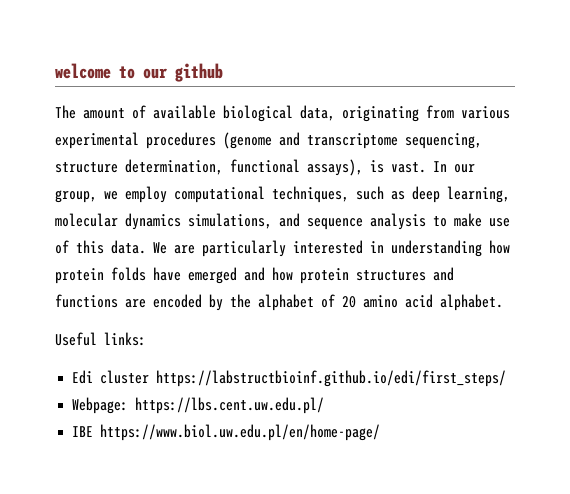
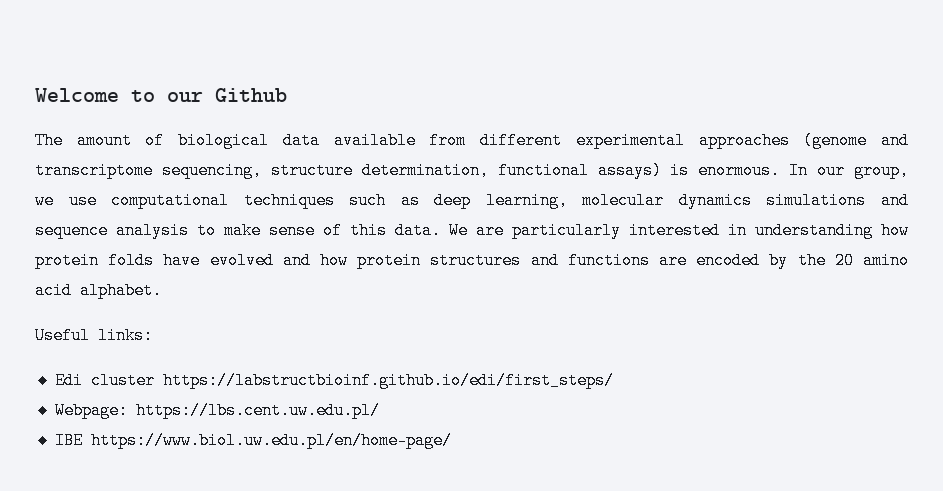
[55,63,111,79] welcome -> [35,88,119,102] Welcome
[175,63,223,82] github -> [215,88,287,102] Github
[153,105,510,122] [55,132,216,149] available biological data, originating from various experimental procedures -> [178,132,790,149] biological data available from different experimental approaches
[307,159,426,176] assays), is vast. -> [597,162,781,179] assays) is enormous.
[125,186,349,203] employ computational techniques, -> [68,192,335,209] use computational techniques
[188,213,272,229] simulations, -> [766,192,867,209] simulations
[489,218,510,227] use -> [269,222,315,239] sense
[188,267,237,284] emerged -> [209,252,274,269] evolved
[258,294,335,311] alphabet of -> (826, 260) none

